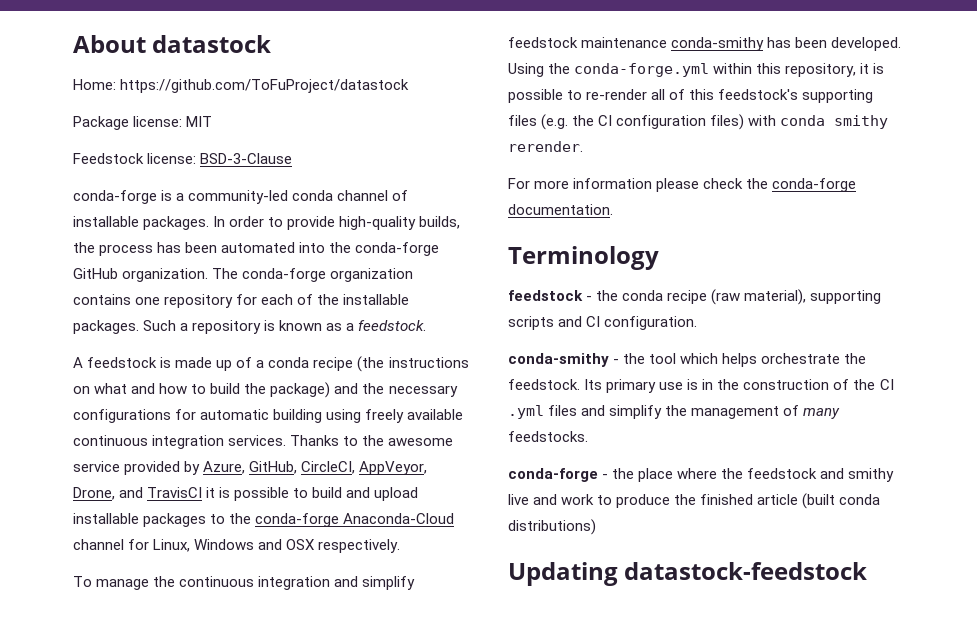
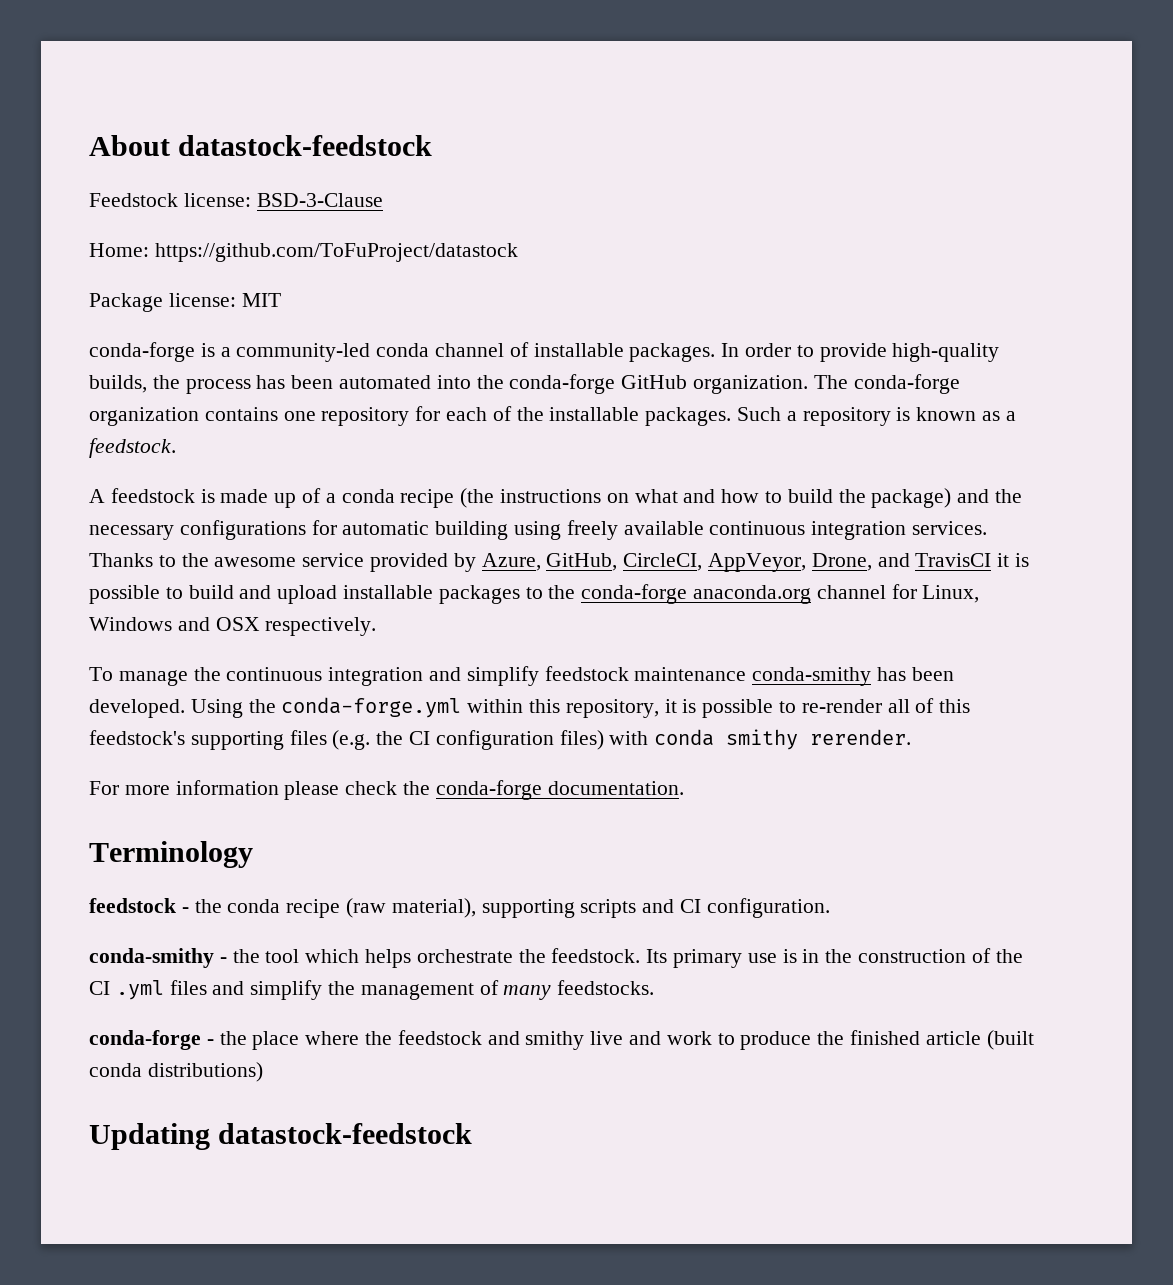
[152,35,272,53] datastock -> [178,135,433,156] [89,193,383,207] datastock-feedstock // Feedstock license: BSD-3-Clause
[73,153,293,164] // Feedstock license: BSD-3-Clause -> (281, 300) none
[343,513,455,524] Anaconda-Cloud -> [693,585,812,604] anaconda.org

